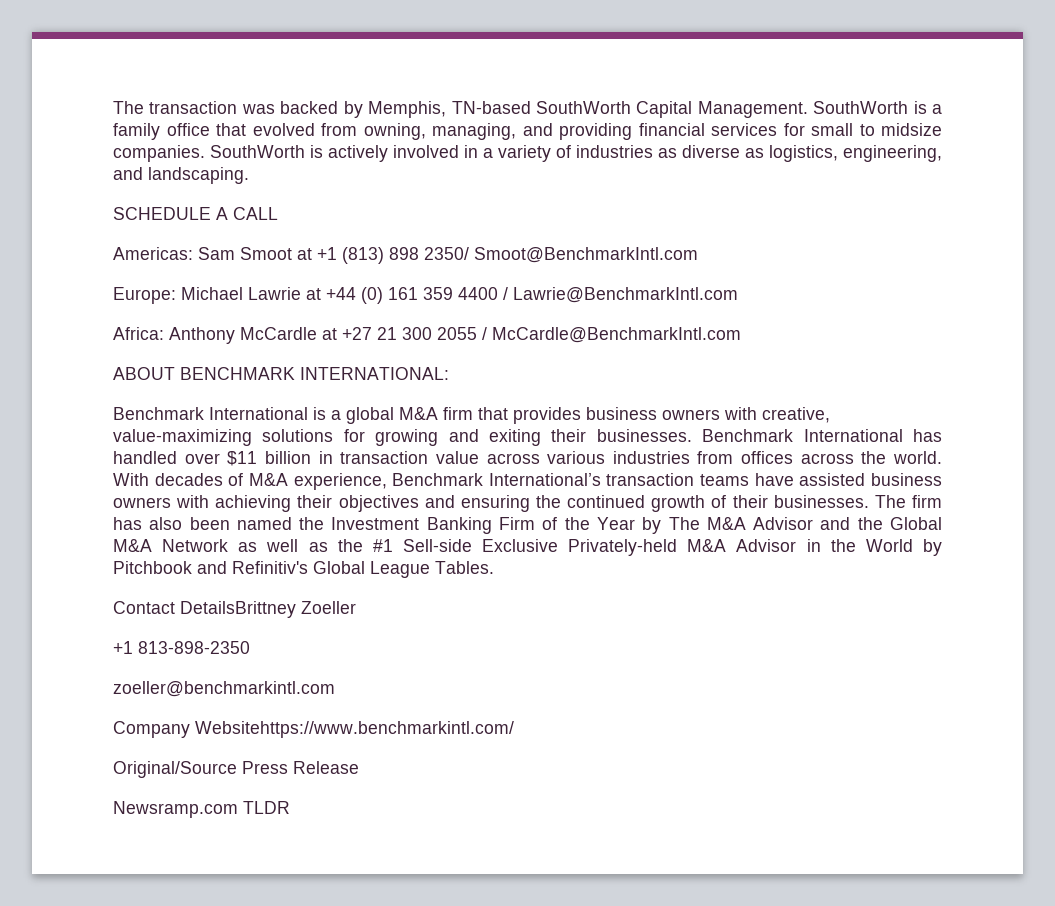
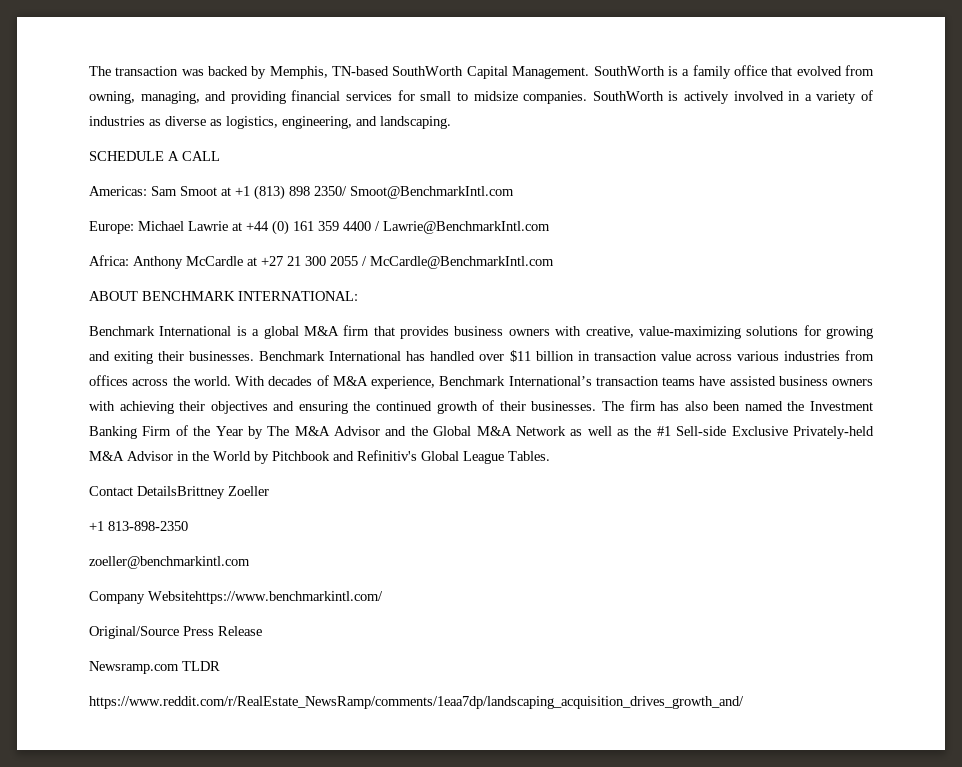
(290, 807) none -> [89,696,744,709] // https://www.reddit.com/r/RealEstate_NewsRamp/comments/1eaa7dp/landscaping_acquisition_drives_growth_and/

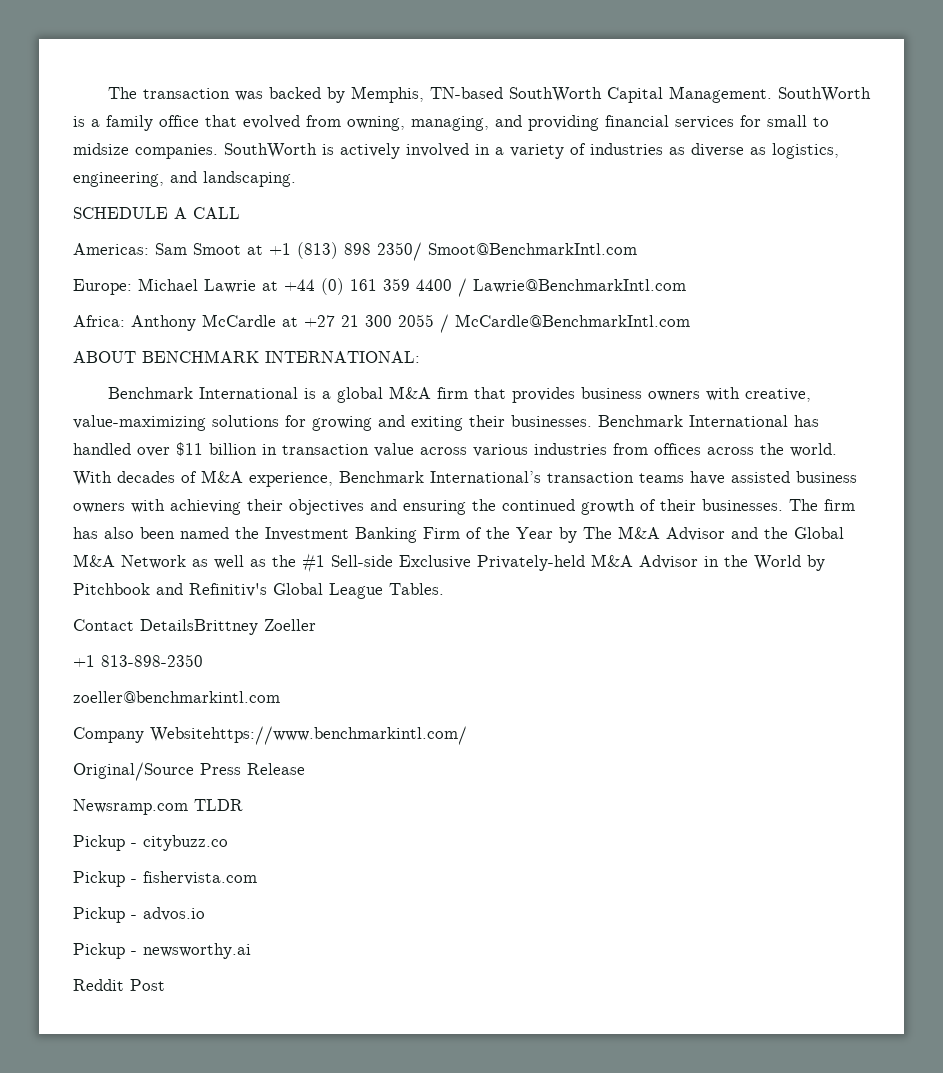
[89,696,744,709] https://www.reddit.com/r/RealEstate_NewsRamp/comments/1eaa7dp/landscaping_acquisition_drives_growth_and/ -> [73,835,228,851] [73,871,257,887] [73,907,205,923] [73,943,251,959] [73,979,165,991] Pickup - citybuzz.co // Pickup - fishervista.com // Pickup - advos.io // Pickup - newsworthy.ai // Reddit Post

